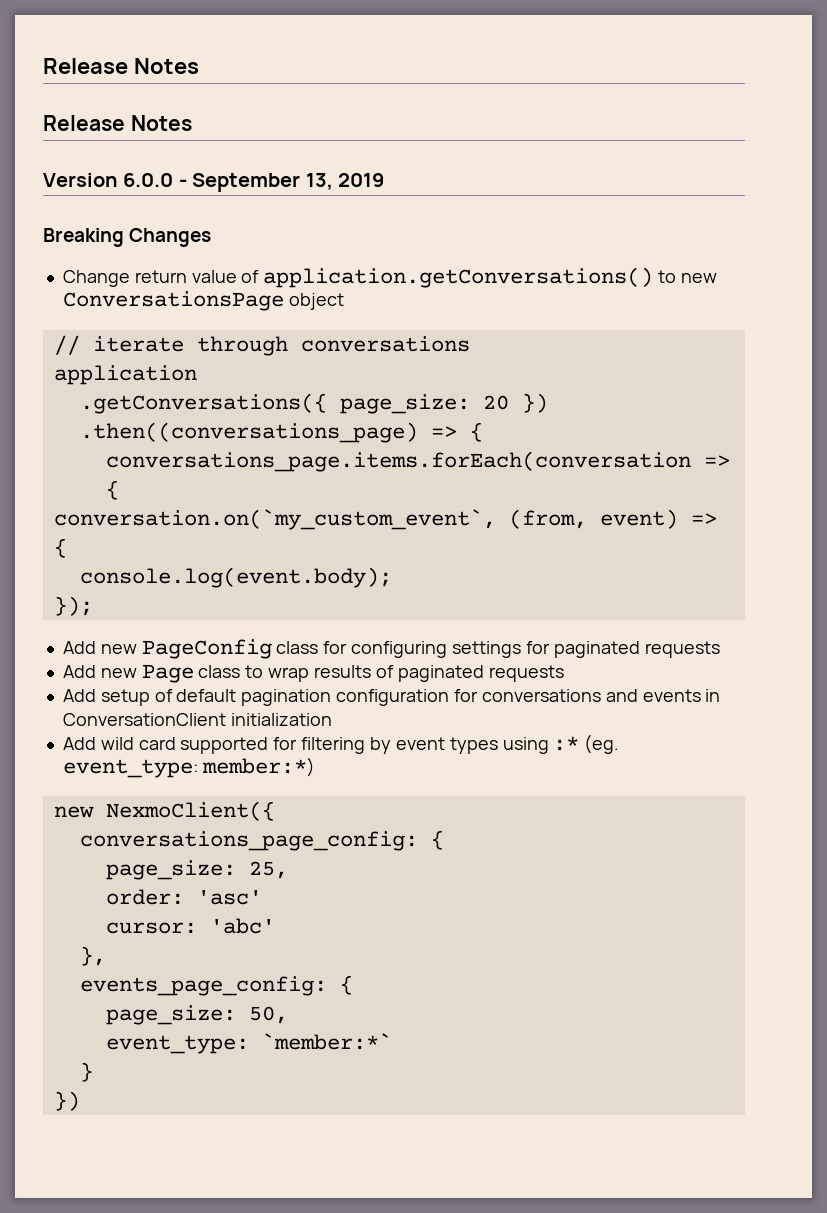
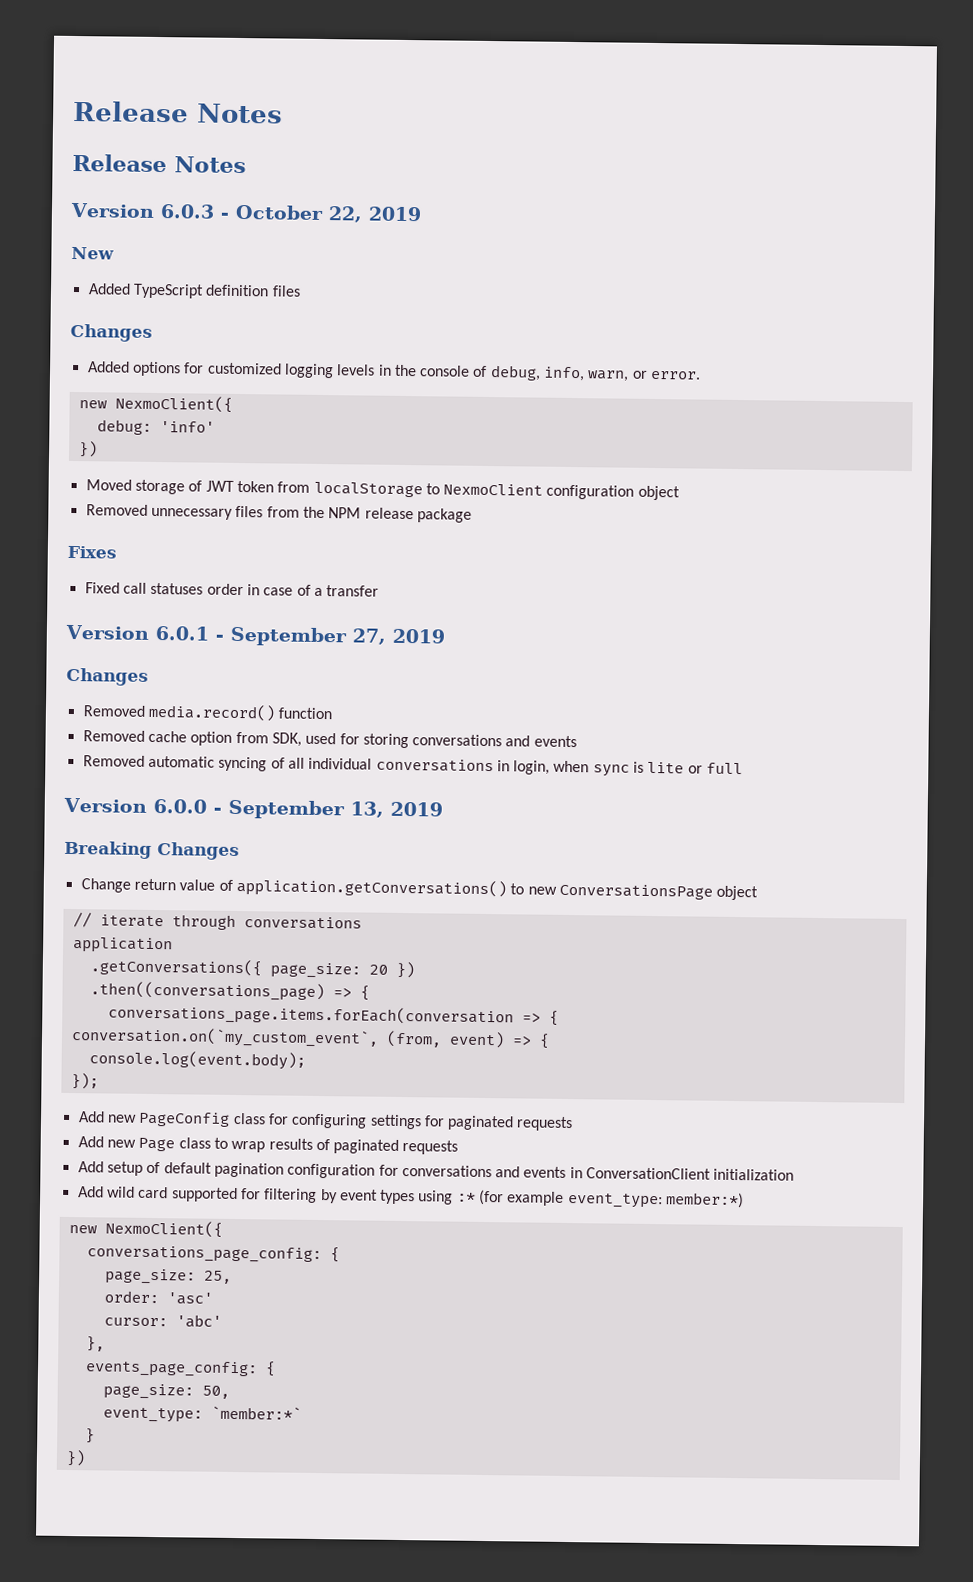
(192, 123) none -> [70,202,422,223] [71,246,114,260] [87,283,301,299] [70,323,153,342] [87,361,702,382] [78,395,233,413] [96,419,215,435] [77,441,98,458] [85,479,680,501] [85,504,472,523] [67,545,117,559] [84,582,380,597] [65,624,445,647] [66,667,149,686] [82,703,333,722] [82,730,577,749] [82,755,744,777] // Version 6.0.3 - October 22, 2019 // New // Added TypeScript definition files // Changes // Added options for customized logging levels in the console of debug, info, warn, or error. // new NexmoClient({ // debug: 'info' // }) // Moved storage of JWT token from localStorage to NexmoClient configuration object // Removed unnecessary files from the NPM release package // Fixes // Fixed call statuses order in case of a transfer // Version 6.0.1 - September 27, 2019 // Changes // Removed media.record() function // Removed cache option from SDK, used for storing conversations and events // Removed automatic syncing of all individual conversations in login, when sync is lite or full
[584,734,620,754] (eg. -> [479,1189,565,1206] (for example

